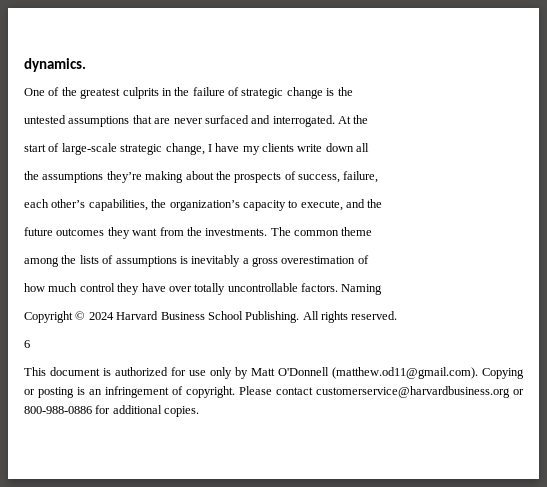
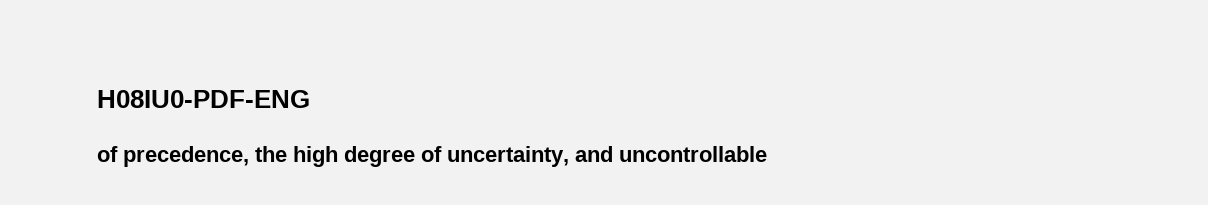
[24,58,86,72] [24,87,353,99] [24,115,369,127] [24,143,370,155] [24,171,379,183] [24,199,383,211] [24,227,373,239] [24,255,369,267] [24,283,383,295] [24,311,398,323] [24,340,30,348] [24,367,524,379] [24,386,524,398] [24,405,200,417] dynamics. // One of the greatest culprits in the failure of strategic change is the // untested assumptions that are never surfaced and interrogated. At the // start of large-scale strategic change, I have my clients write down all // the assumptions they’re making about the prospects of success, failure, // each other’s capabilities, the organization’s capacity to execute, and the // future outcomes they want from the investments. The common theme // among the lists of assumptions is inevitably a gross overestimation of // how much control they have over totally uncontrollable factors. Naming // Copyright © 2024 Harvard Business School Publishing. All rights reserved. // 6 // This document is authorized for use only by Matt O'Donnell (matthew.od11@gmail.com). Copying or posting is an infringement of copyright. Please contact customerservice@harvardbusiness.org or 800-988-0886 for additional copies. -> [97,90,310,108] [97,146,767,167] H08IU0-PDF-ENG // of precedence, the high degree of uncertainty, and uncontrollable

